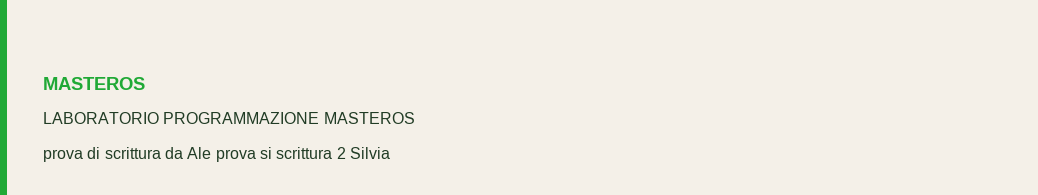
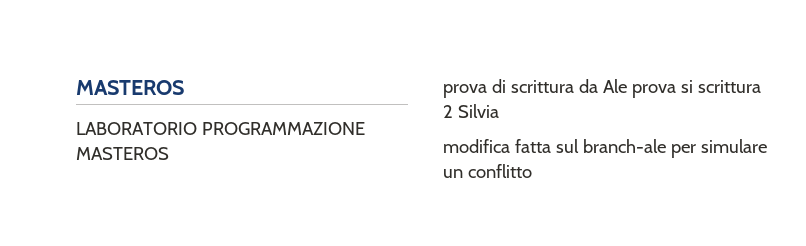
(390, 153) none -> [443,139,767,158] [443,164,532,178] // modifica fatta sul branch-ale per simulare un conflitto

